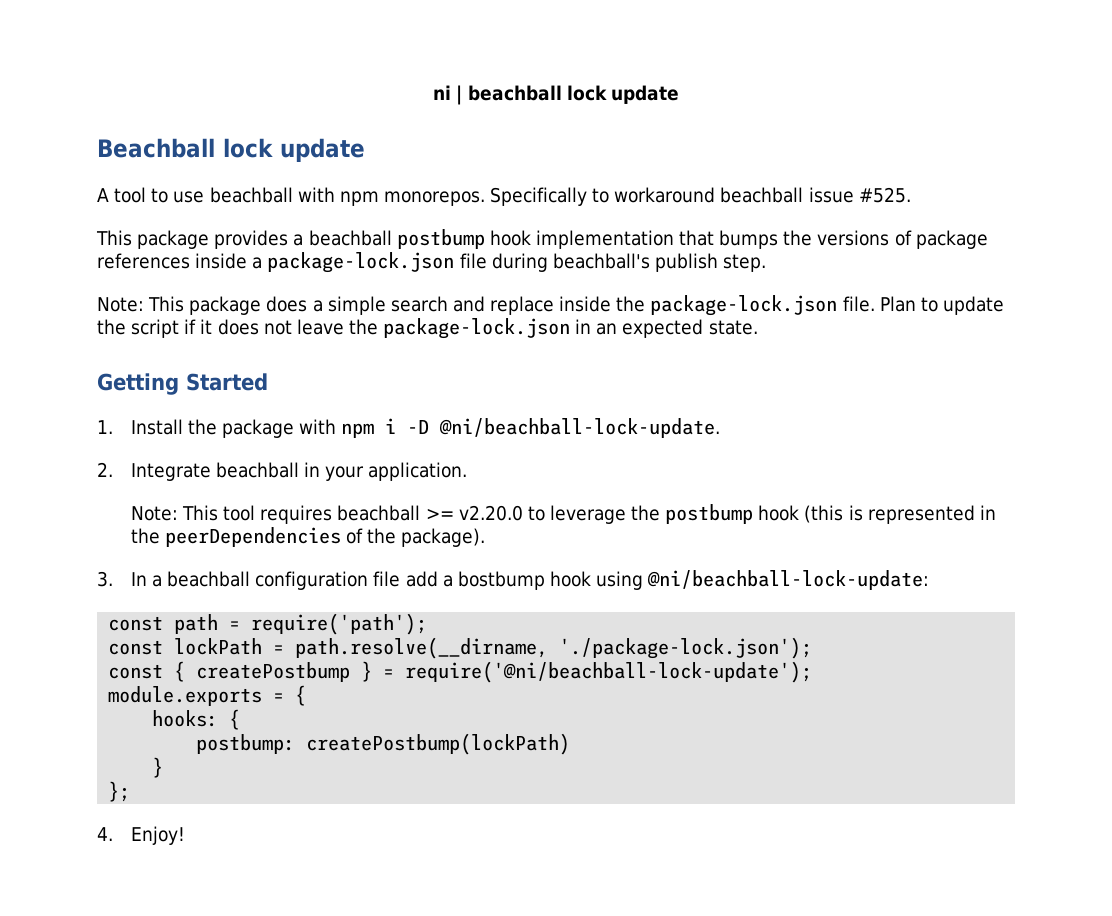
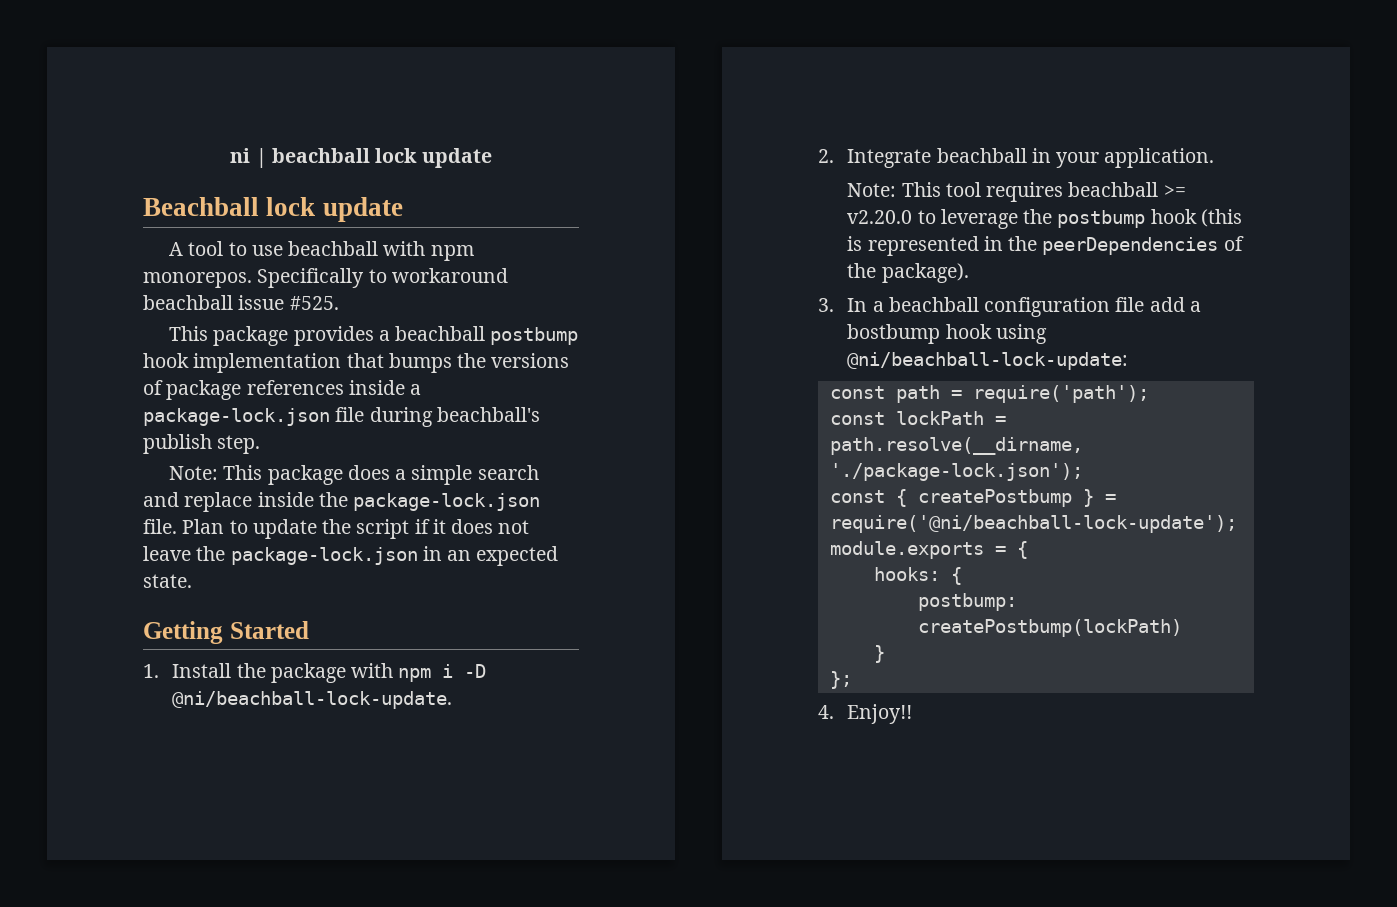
[130,826,185,845] Enjoy! -> [847,704,913,724] Enjoy!!

